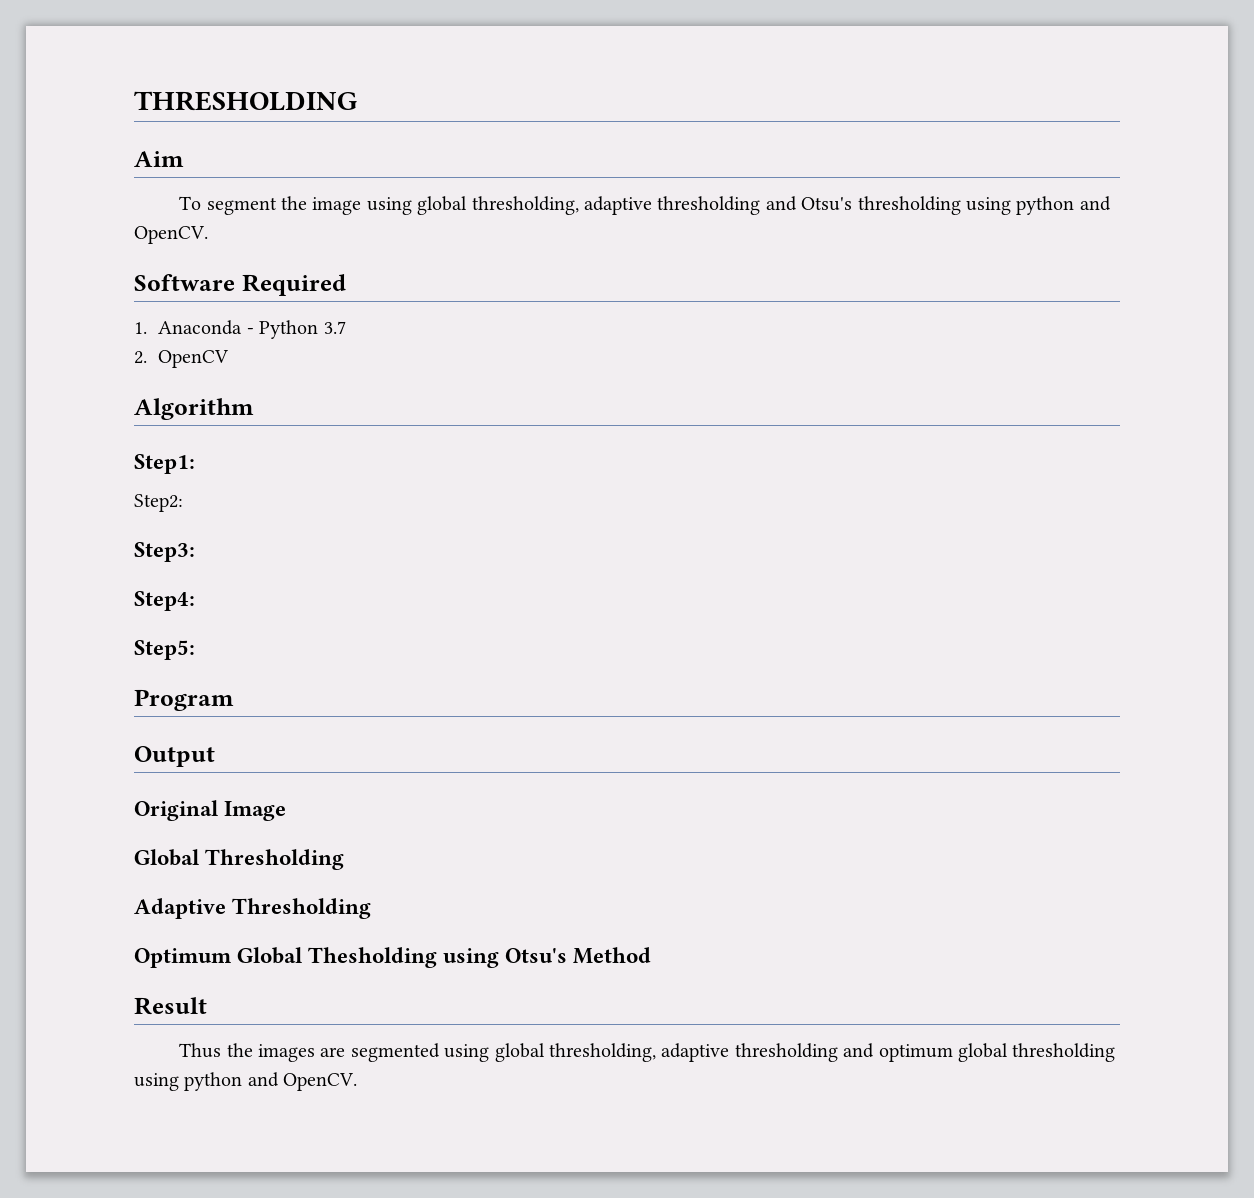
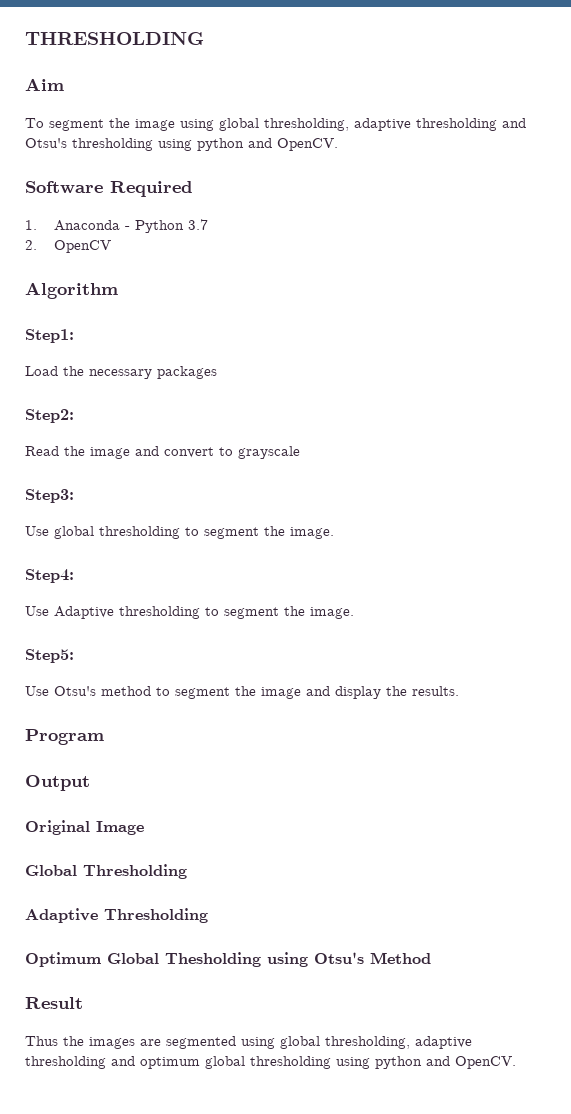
[134,494,183,512] [134,542,195,562] [134,591,195,611] [134,640,195,660] Step2: // Step3: // Step4: // Step5: -> [25,366,217,379] [25,409,74,423] [25,446,300,459] [25,489,74,503] [25,526,334,539] [25,569,74,583] [25,606,354,619] [25,649,74,663] [25,686,459,699] Load the necessary packages // Step2: // Read the image and convert to grayscale // Step3: // Use global thresholding to segment the image. // Step4: // Use Adaptive thresholding to segment the image. // Step5: // Use Otsu's method to segment the image and display the results.

